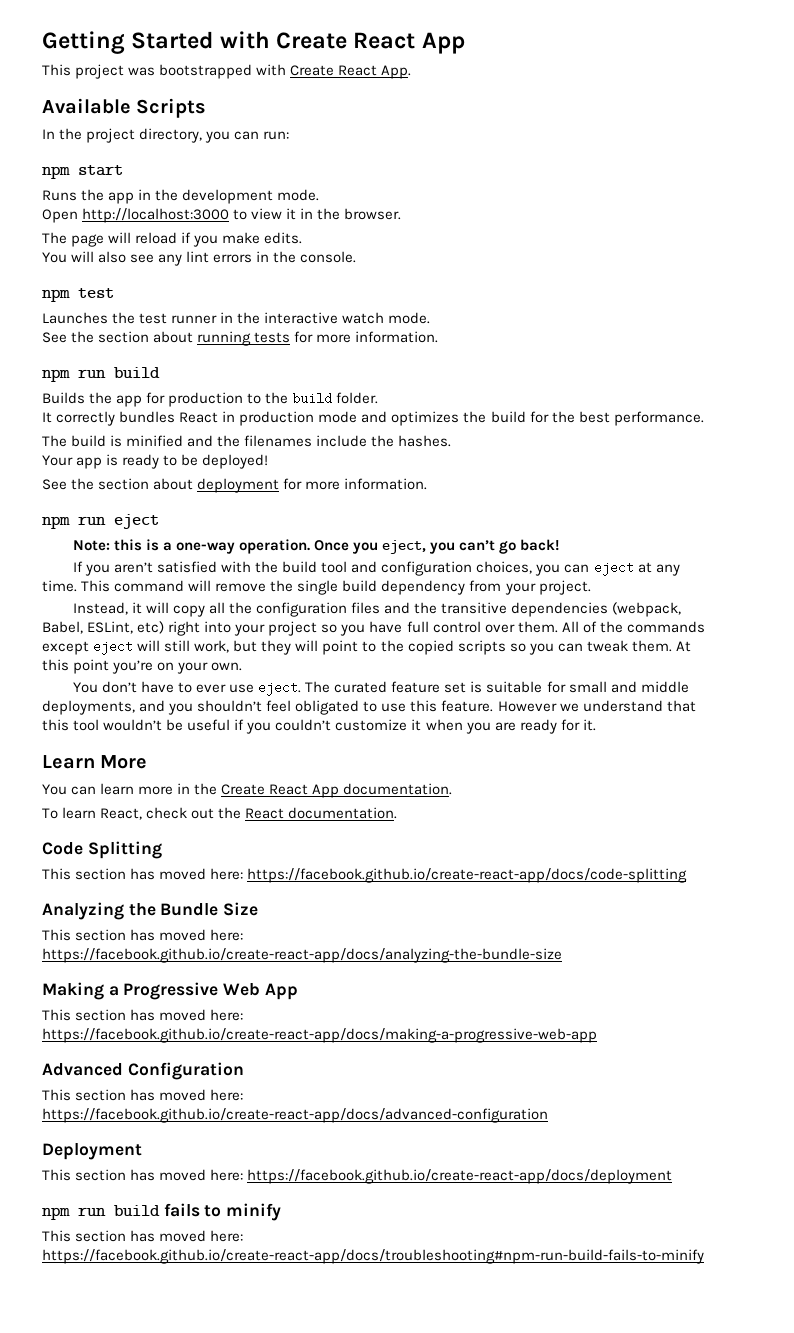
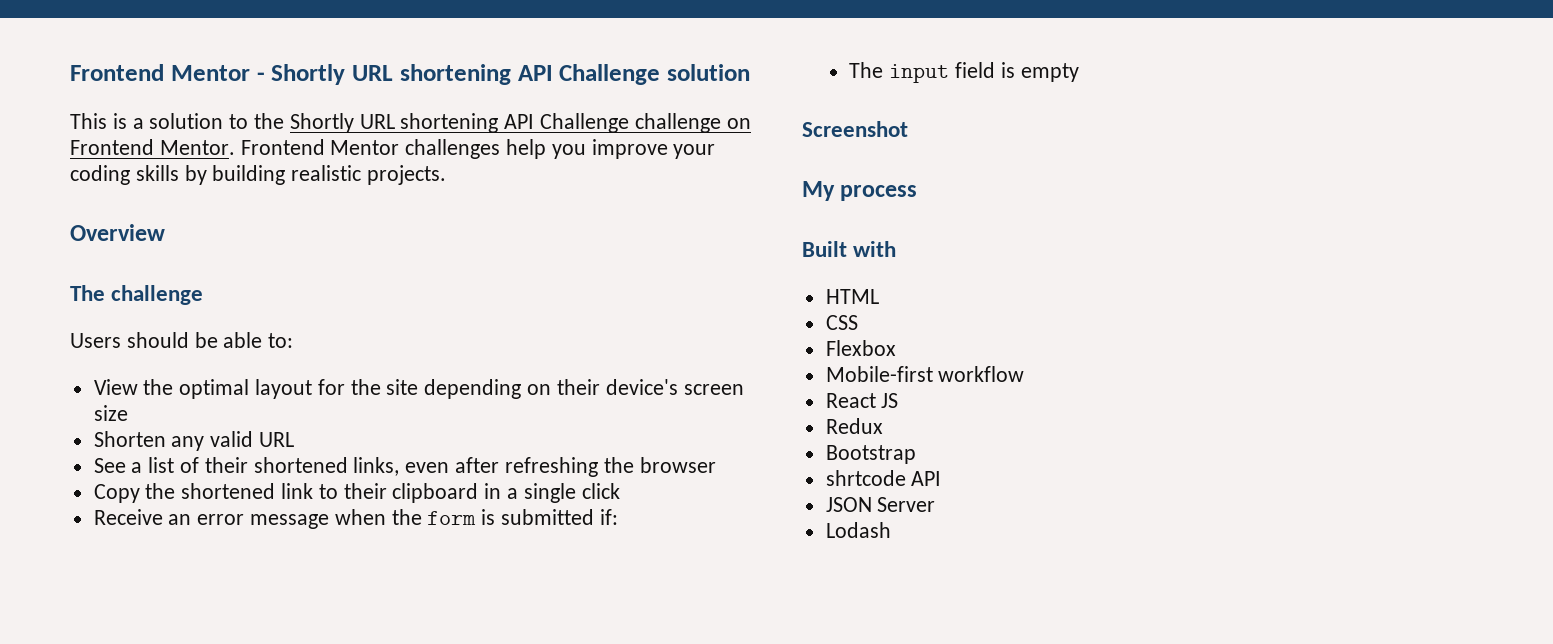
[42,31,465,54] [42,64,412,79] [42,98,207,118] [42,128,290,143] [42,165,123,179] [42,189,320,204] [42,208,402,223] [42,232,303,247] [42,251,357,266] [42,288,114,302] [42,312,431,324] [42,331,439,346] [42,367,160,382] [42,392,379,407] [42,411,704,426] [42,435,452,447] [42,454,269,469] [42,478,428,493] [42,514,159,529] [72,539,560,554] [72,561,680,576] [42,580,591,595] [72,602,682,617] [42,621,705,636] [42,640,691,655] [42,659,243,674] [72,681,689,696] [42,700,696,715] [42,719,596,734] [42,755,148,769] [42,783,453,798] [42,807,398,820] [42,841,162,859] [42,868,688,883] [42,902,259,920] [42,929,244,941] [42,948,562,963] [42,982,298,1000] [42,1009,244,1021] [42,1028,597,1043] [42,1062,244,1080] [42,1089,244,1101] [42,1108,548,1123] [42,1143,142,1160] [42,1169,673,1184] [42,1203,282,1221] [42,1230,244,1242] [42,1249,704,1264] Getting Started with Create React App // This project was bootstrapped with Create React App. // Available Scripts // In the project directory, you can run: // npm start // Runs the app in the development mode. // Open http://localhost:3000 to view it in the browser. // The page will reload if you make edits. // You will also see any lint errors in the console. // npm test // Launches the test runner in the interactive watch mode. // See the section about running tests for more information. // npm run build // Builds the app for production to the build folder. // It correctly bundles React in production mode and optimizes the build for the best performance. // The build is minified and the filenames include the hashes. // Your app is ready to be deployed! // See the section about deployment for more information. // npm run eject // Note: this is a one-way operation. Once you eject, you can’t go back! // If you aren’t satisfied with the build tool and configuration choices, you can eject at any time. This command will remove the single build dependency from your project. // Instead, it will copy all the configuration files and the transitive dependencies (webpack, Babel, ESLint, etc) right into your project so you have full control over them. All of the commands except eject will still work, but they will point to the copied scripts so you can tweak them. At this point you’re on your own. // You don’t have to ever use eject. The curated feature set is suitable for small and middle deployments, and you shouldn’t feel obligated to use this feature. However we understand that this tool wouldn’t be useful if you couldn’t customize it when you are ready for it. // Learn More // You can learn more in the Create React App documentation. // To learn React, check out the React documentation. // Code Splitting // This section has moved here: https://facebook.github.io/create-react-app/docs/code-splitting // Analyzing the Bundle Size // This section has moved here: https://facebook.github.io/create-react-app/docs/analyzing-the-bundle-size // Making a Progressive Web App // This section has moved here: https://facebook.github.io/create-react-app/docs/making-a-progressive-web-app // Advanced Configuration // This section has moved here: https://facebook.github.io/create-react-app/docs/advanced-configuration // Deployment // This section has moved here: https://facebook.github.io/create-react-app/docs/deployment // npm run build fails to minify // This section has moved here: https://facebook.github.io/create-react-app/docs/troubleshooting#npm-run-build-fails-to-minify -> [70,64,750,85] [70,113,751,133] [70,139,716,159] [70,165,447,185] [70,224,165,241] [70,285,204,305] [70,332,294,348] [93,379,744,399] [93,405,128,421] [93,431,295,451] [93,457,716,477] [93,483,620,503] [93,509,618,529] [849,62,1079,83] [802,121,908,137] [802,181,918,201] [802,241,897,257] [825,289,879,304] [825,315,858,330] [825,340,896,356] [825,366,1025,382] [825,393,899,408] [825,418,883,434] [825,445,916,464] [825,470,942,486] [825,497,936,512] [825,522,891,538] Frontend Mentor - Shortly URL shortening API Challenge solution // This is a solution to the Shortly URL shortening API Challenge challenge on Frontend Mentor. Frontend Mentor challenges help you improve your coding skills by building realistic projects. // Overview // The challenge // Users should be able to: // View the optimal layout for the site depending on their device's screen size // Shorten any valid URL // See a list of their shortened links, even after refreshing the browser // Copy the shortened link to their clipboard in a single click // Receive an error message when the form is submitted if: // The input field is empty // Screenshot // My process // Built with // HTML // CSS // Flexbox // Mobile-first workflow // React JS // Redux // Bootstrap // shrtcode API // JSON Server // Lodash

